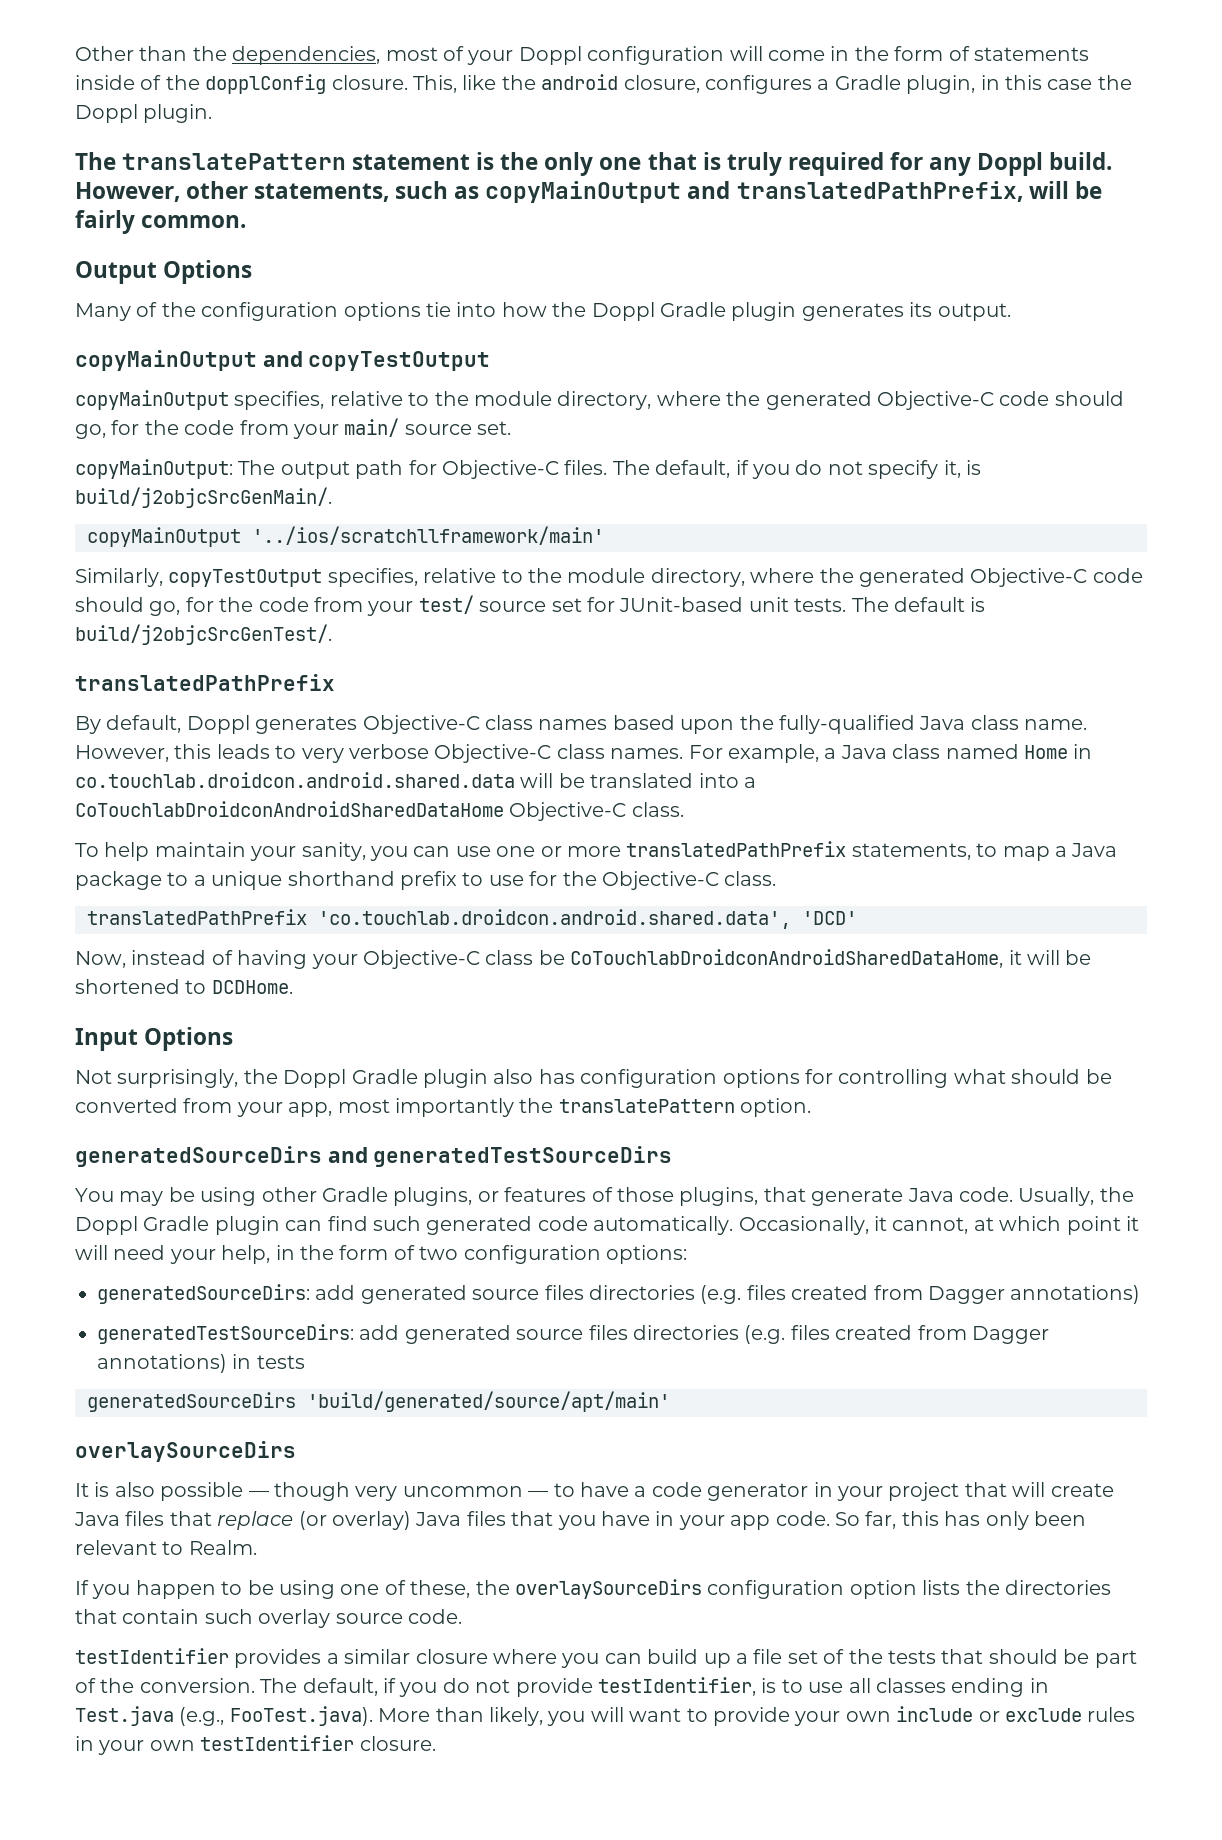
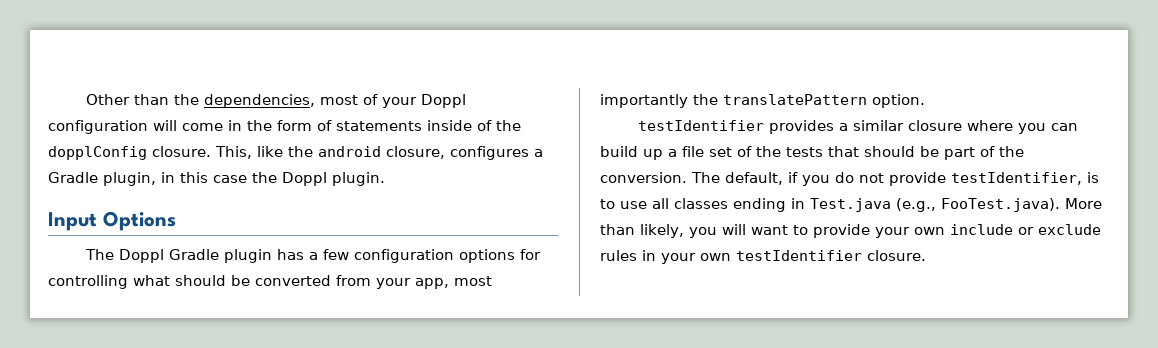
[75,152,1113,176] [75,181,1102,203] [75,210,247,234] [75,260,253,284] [75,302,1011,321] [75,350,491,371] [75,390,1124,410] [75,418,512,439] [75,459,981,479] [75,487,332,508] [87,526,604,547] [75,568,1143,587] [75,595,986,616] [75,624,332,645] [75,674,335,691] [75,715,1088,734] [75,744,1093,763] [75,772,756,788] [75,801,684,821] [75,841,1118,861] [75,871,777,890] [87,909,857,929] [75,949,1092,969] [75,979,293,994] [75,1027,234,1051] [75,1069,575,1088] The translatePattern statement is the only one that is truly required for any Doppl build. However, other statements, such as copyMainOutput and translatedPathPrefix, will be fairly common. // Output Options // Many of the configuration options tie into how the Doppl Gradle plugin generates its output. // copyMainOutput and copyTestOutput // copyMainOutput specifies, relative to the module directory, where the generated Objective-C code should go, for the code from your main/ source set. // copyMainOutput: The output path for Objective-C files. The default, if you do not specify it, is build/j2objcSrcGenMain/. // copyMainOutput '../ios/scratchllframework/main' // Similarly, copyTestOutput specifies, relative to the module directory, where the generated Objective-C code should go, for the code from your test/ source set for JUnit-based unit tests. The default is build/j2objcSrcGenTest/. // translatedPathPrefix // By default, Doppl generates Objective-C class names based upon the fully-qualified Java class name. However, this leads to very verbose Objective-C class names. For example, a Java class named Home in co.touchlab.droidcon.android.shared.data will be translated into a CoTouchlabDroidconAndroidSharedDataHome Objective-C class. // To help maintain your sanity, you can use one or more translatedPathPrefix statements, to map a Java package to a unique shorthand prefix to use for the Objective-C class. // translatedPathPrefix 'co.touchlab.droidcon.android.shared.data', 'DCD' // Now, instead of having your Objective-C class be CoTouchlabDroidconAndroidSharedDataHome, it will be shortened to DCDHome. // Input Options // Not surprisingly, the Doppl Gradle plugin also has -> [48,211,176,231] [84,249,349,263] Input Options // The Doppl Gradle plugin has a few
[75,1146,673,1167] [75,1187,1134,1206] [75,1216,1139,1235] [75,1245,687,1264] [97,1284,1141,1304] [97,1324,1049,1344] [97,1354,305,1373] [87,1391,670,1412] [75,1441,296,1462] [75,1482,1114,1501] [74,1511,1086,1530] [75,1540,257,1555] [75,1579,1111,1599] [75,1609,462,1628] // generatedSourceDirs and generatedTestSourceDirs // You may be using other Gradle plugins, or features of those plugins, that generate Java code. Usually, the Doppl Gradle plugin can find such generated code automatically. Occasionally, it cannot, at which point it will need your help, in the form of two configuration options: // generatedSourceDirs: add generated source files directories (e.g. files created from Dagger annotations) // generatedTestSourceDirs: add generated source files directories (e.g. files created from Dagger annotations) in tests // generatedSourceDirs 'build/generated/source/apt/main' // overlaySourceDirs // It is also possible — though very uncommon — to have a code generator in your project that will create Java files that replace (or overlay) Java files that you have in your app code. So far, this has only been relevant to Realm. // If you happen to be using one of these, the overlaySourceDirs configuration option lists the directories that contain such overlay source code. -> (925, 101) none

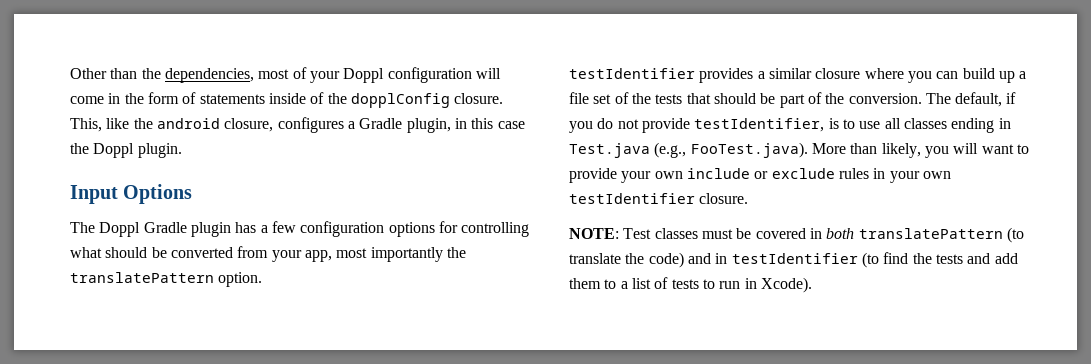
(926, 255) none -> [569,227,1024,243] [569,252,1018,268] [569,277,812,293] // NOTE: Test classes must be covered in both translatePattern (to translate the code) and in testIdentifier (to find the tests and add them to a list of tests to run in Xcode).

